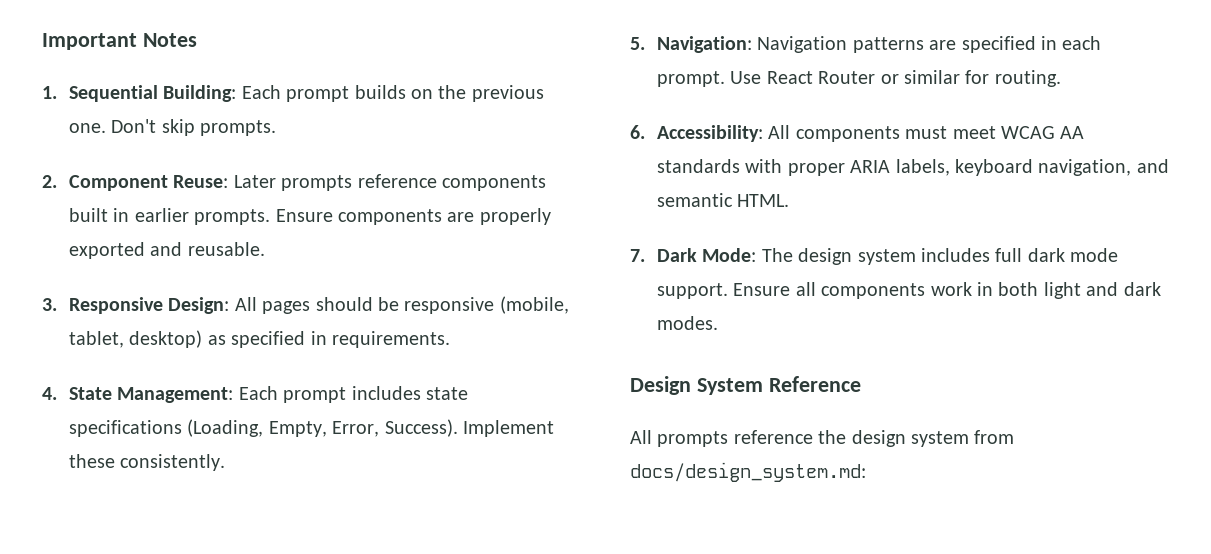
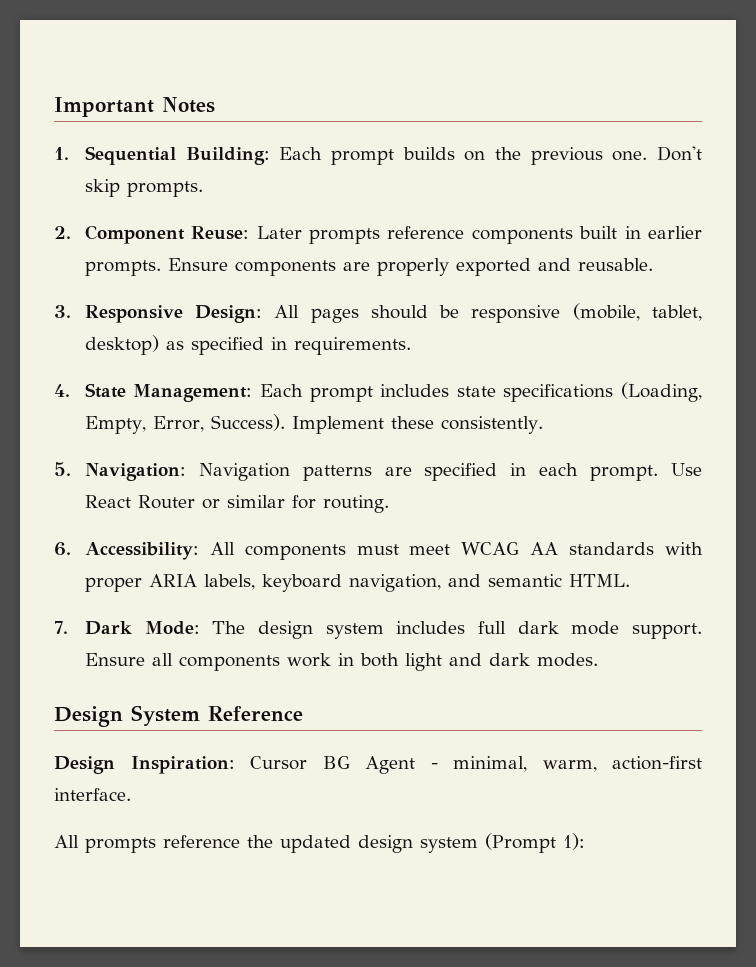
(861, 384) none -> [54,756,702,774] [54,788,131,801] // Design Inspiration: Cursor BG Agent - minimal, warm, action-first interface.
[851,430,1015,447] [630,462,866,482] design system from docs/design_system.md: -> [280,833,585,853] updated design system (Prompt 1):

